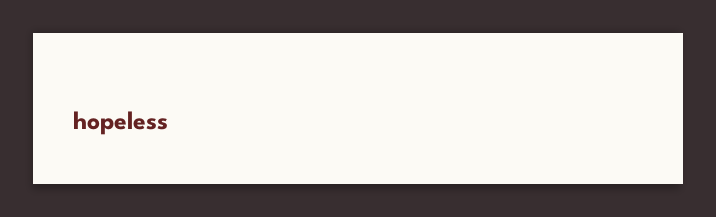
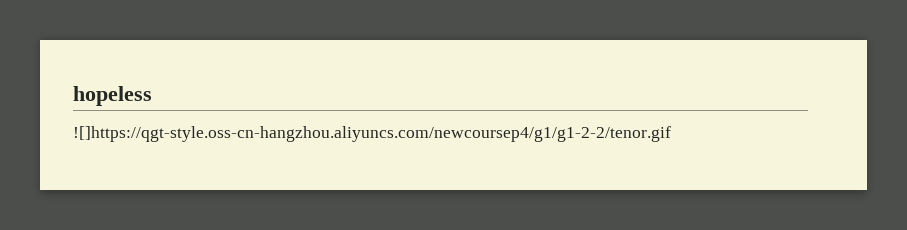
(168, 123) none -> [73,126,671,142] // ![]https://qgt-style.oss-cn-hangzhou.aliyuncs.com/newcoursep4/g1/g1-2-2/tenor.gif

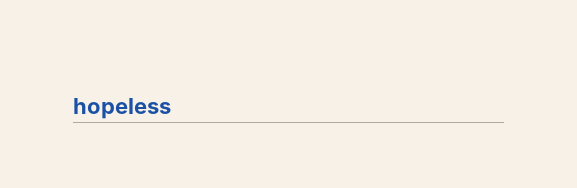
[73,126,671,142] // ![]https://qgt-style.oss-cn-hangzhou.aliyuncs.com/newcoursep4/g1/g1-2-2/tenor.gif -> (171, 108) none

